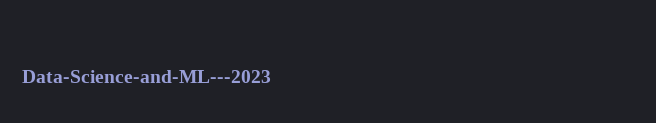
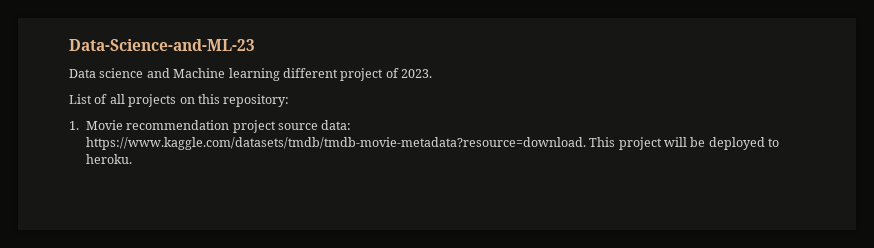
[22,70,271,83] Data-Science-and-ML---2023 -> [69,39,255,51] [69,68,432,81] [69,94,290,107] [69,120,352,133] [85,137,780,150] [85,154,132,164] Data-Science-and-ML-23 // Data science and Machine learning different project of 2023. // List of all projects on this repository: // 1. Movie recommendation project source data: https://www.kaggle.com/datasets/tmdb/tmdb-movie-metadata?resource=download. This project will be deployed to heroku.

